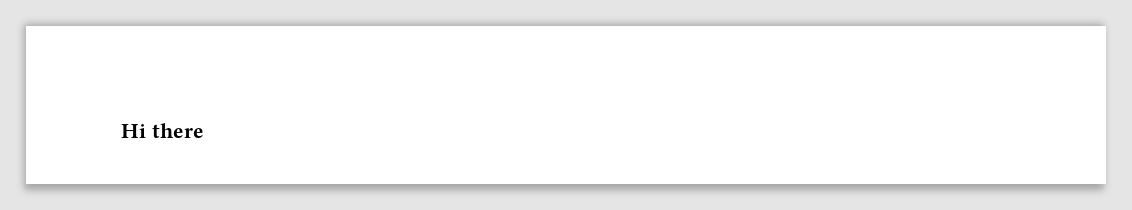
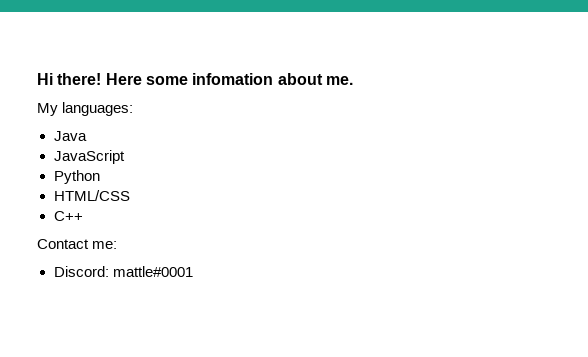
[151,123,204,138] there -> [57,73,353,85] [37,102,134,116] [53,131,87,141] [53,150,125,164] [53,170,100,184] [53,190,130,201] [53,211,83,221] [37,239,118,249] [53,266,193,277] there! Here some infomation about me. // My languages: // Java // JavaScript // Python // HTML/CSS // C++ // Contact me: // Discord: mattle#0001

